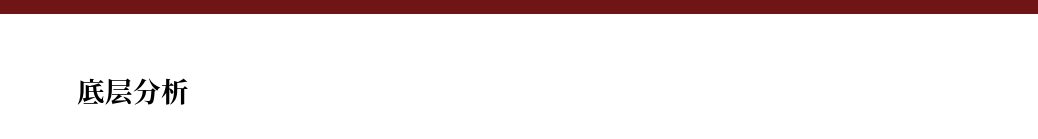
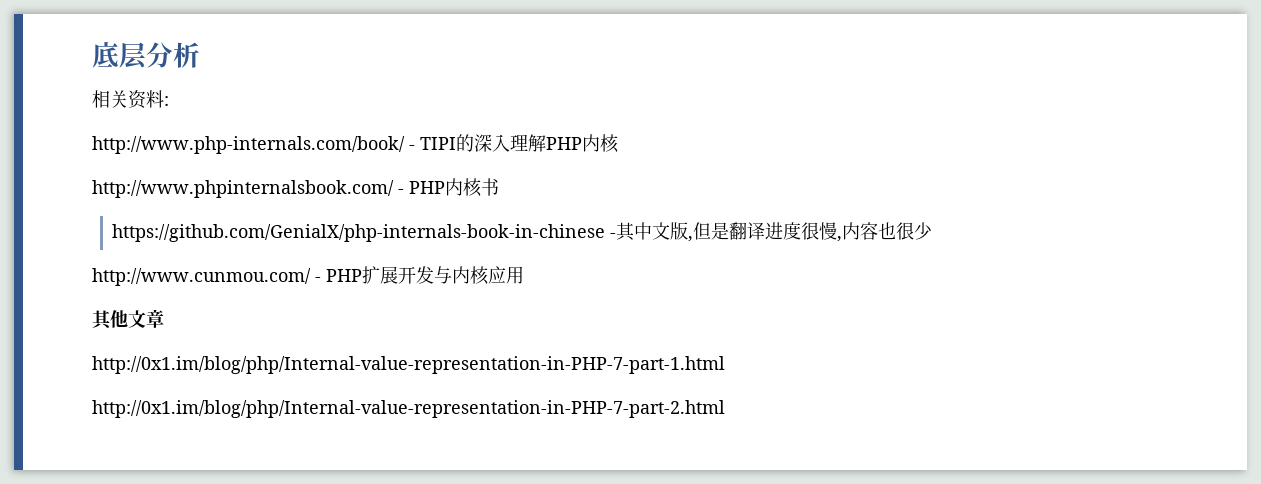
(189, 91) none -> [92,90,169,109] [92,134,619,154] [92,178,499,198] [112,222,933,242] [92,266,524,286] [92,309,164,330] [92,356,725,374] [92,400,725,418] // 相关资料: // http://www.php-internals.com/book/ - TIPI的深入理解PHP内核 // http://www.phpinternalsbook.com/ - PHP内核书 // https://github.com/GenialX/php-internals-book-in-chinese -其中文版,但是翻译进度很慢,内容也很少 // http://www.cunmou.com/ - PHP扩展开发与内核应用 // 其他文章 // http://0x1.im/blog/php/Internal-value-representation-in-PHP-7-part-1.html // http://0x1.im/blog/php/Internal-value-representation-in-PHP-7-part-2.html

